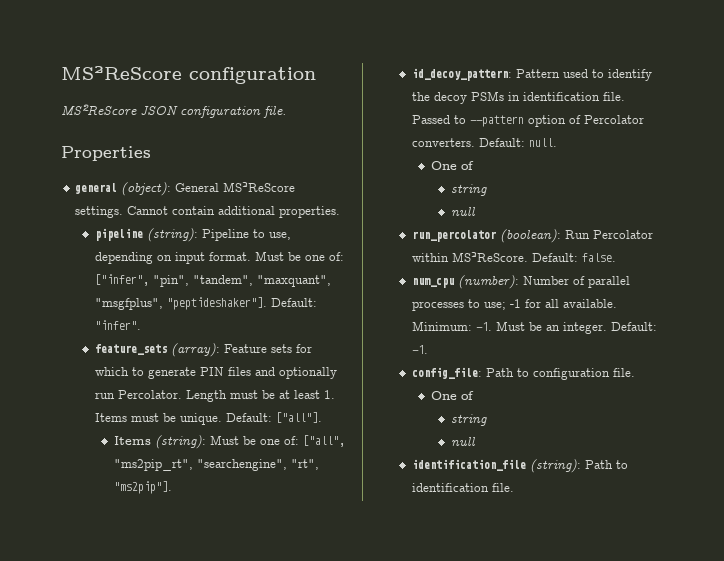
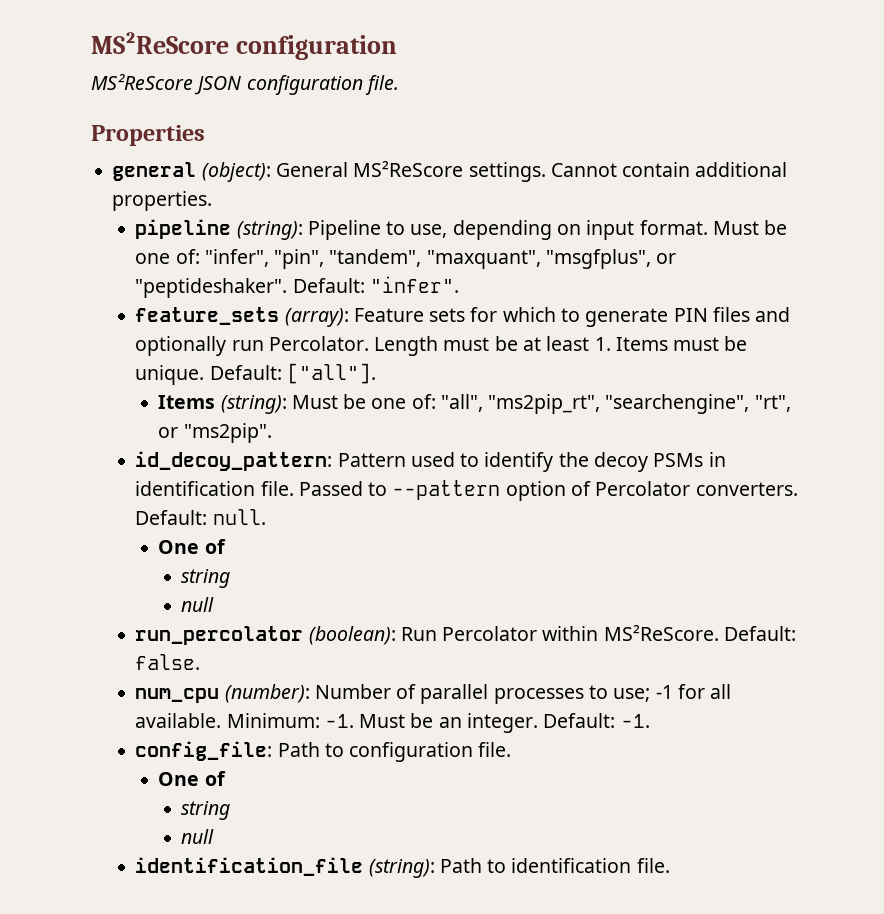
[94,274,149,286] ["infer", -> [204,249,269,267] "infer",
[166,297,267,310] "peptideshaker"]. -> [656,253,677,264] [135,278,288,298] or "peptideshaker".
[303,435,346,447] ["all", -> [440,394,483,412] "all",
[114,481,173,494] "ms2pip"]. -> [158,423,272,443] or "ms2pip".

